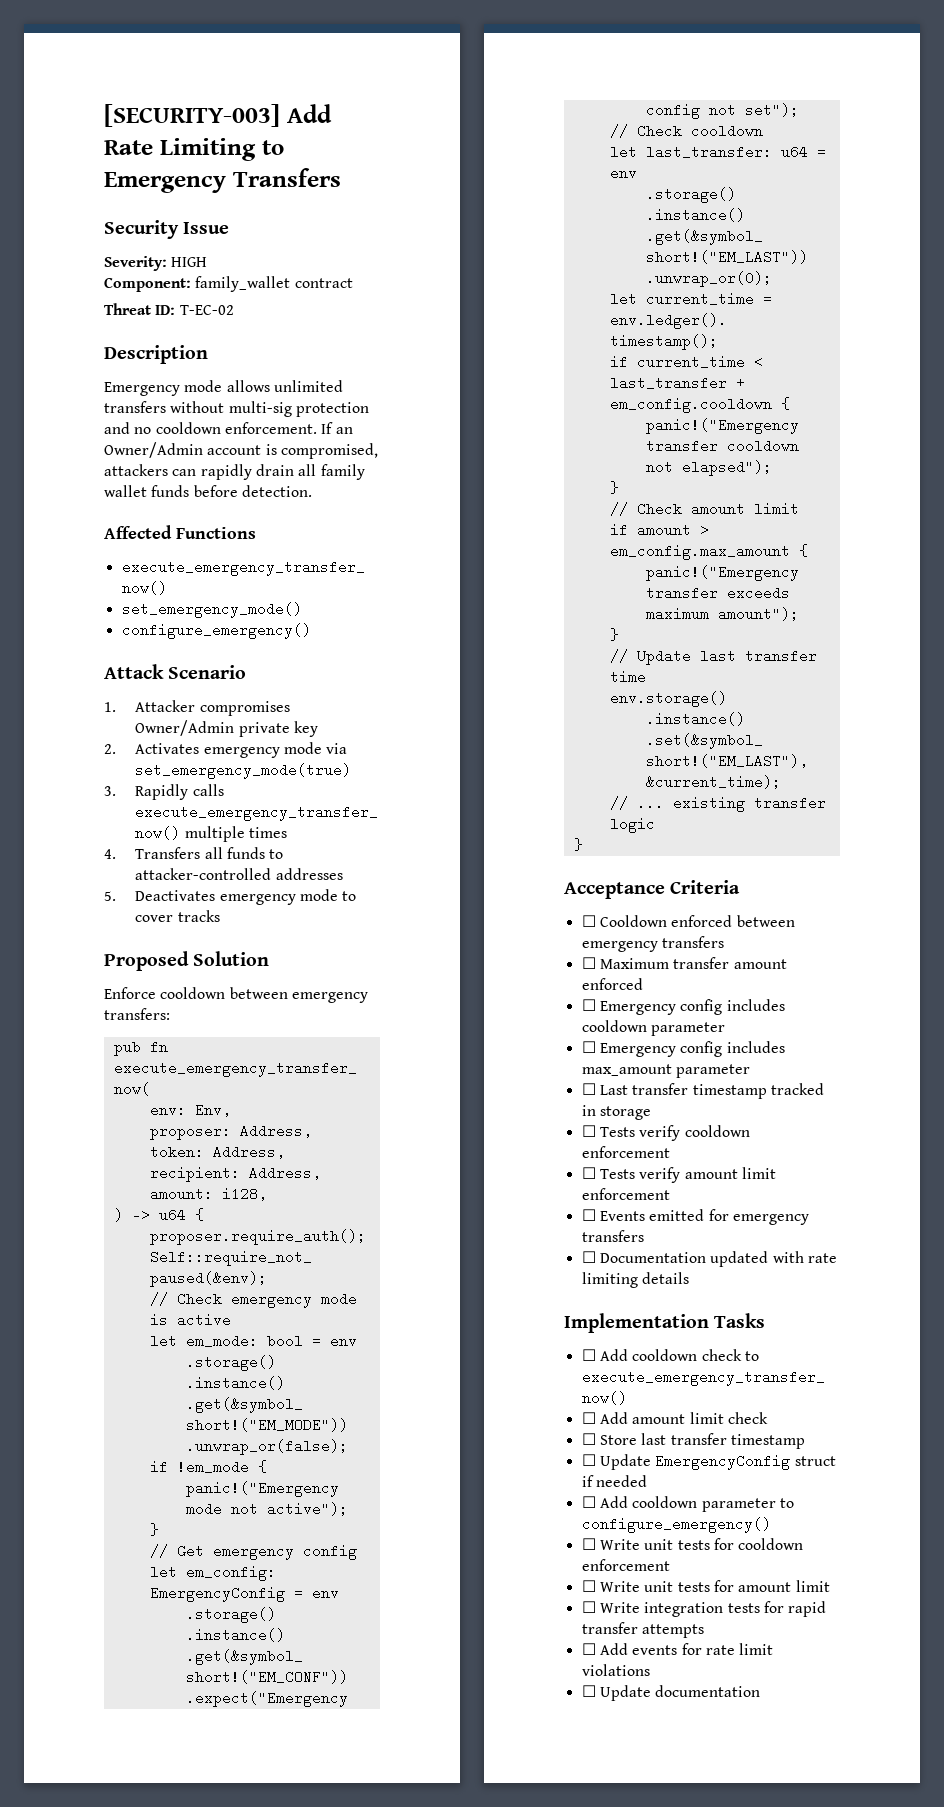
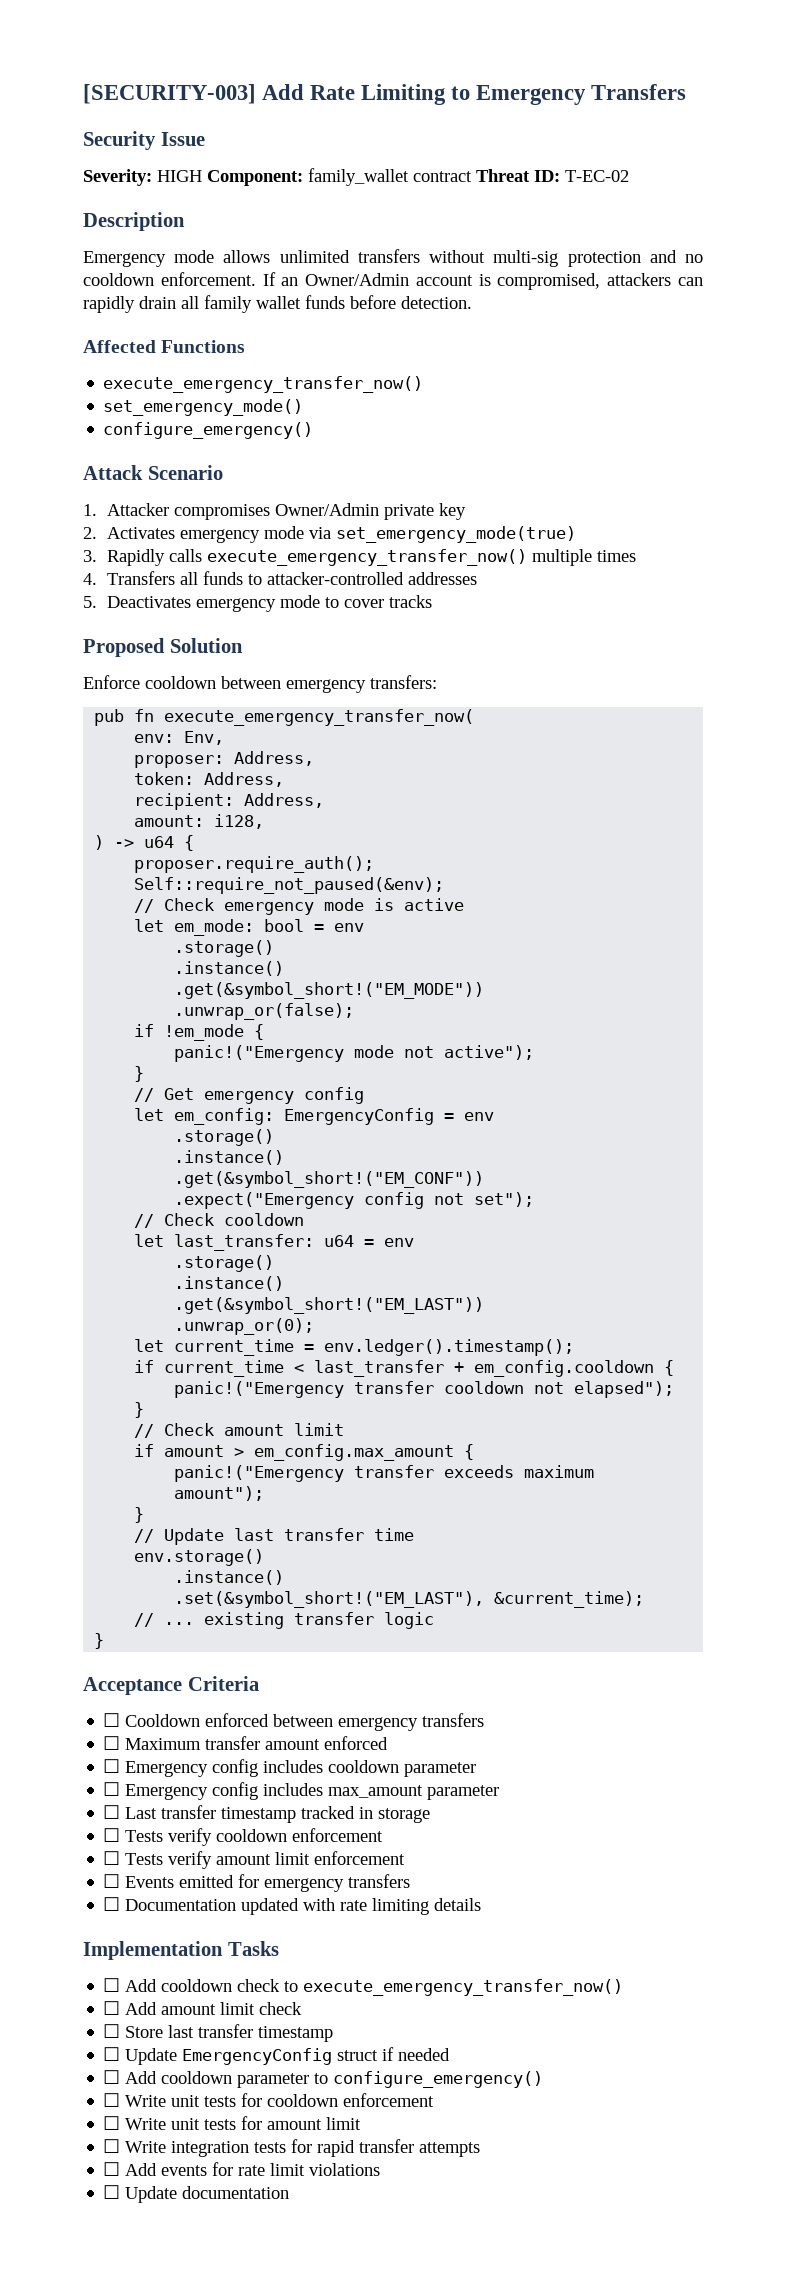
(208, 262) // -> (202, 176) none
(353, 283) // -> (472, 176) none

